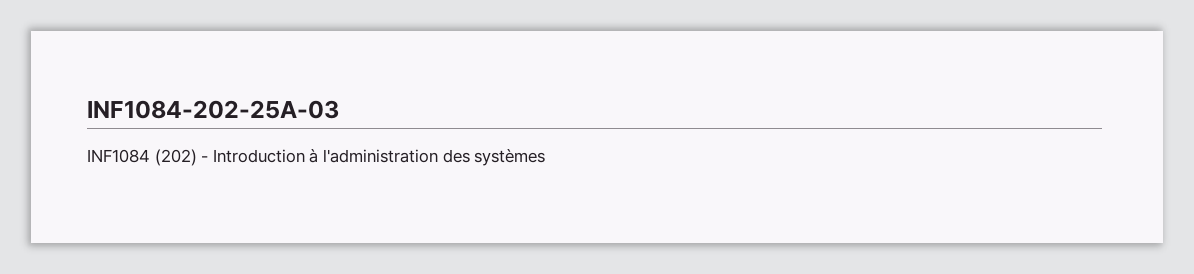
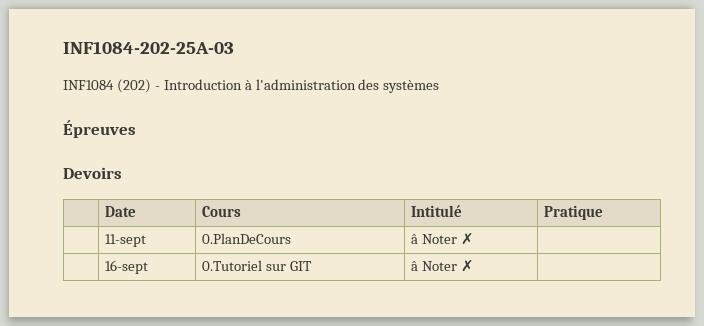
(546, 157) none -> [63,120,136,138] [63,167,122,179] [105,206,137,217] [202,206,242,217] [411,205,463,217] [544,205,604,220] [105,234,147,247] [202,233,292,244] [411,233,475,245] [105,260,149,274] [202,260,313,271] [411,260,475,272] // Épreuves // Devoirs // | Date | Cours | Intitulé | Pratique // | 11-sept | 0.PlanDeCours | â Noter ✗ | // | 16-sept | 0.Tutoriel sur GIT | â Noter ✗ |

